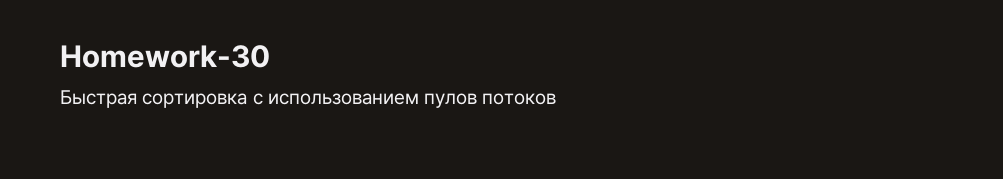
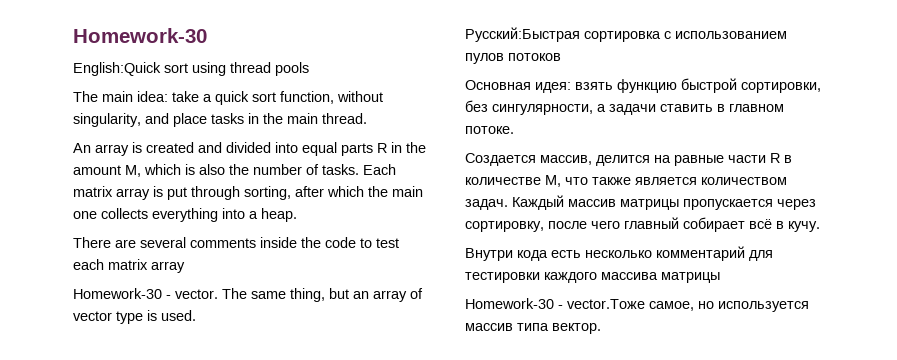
[60,90,137,108] Быстрая -> [73,62,309,76] [73,91,383,105] [73,113,367,127] [73,142,426,156] [73,164,396,177] [73,186,423,200] [73,208,297,222] [73,237,399,248] [73,259,185,273] [73,288,423,302] [73,310,196,324] [465,27,580,42] English:Quick sort using thread pools // The main idea: take a quick sort function, without singularity, and place tasks in the main thread. // An array is created and divided into equal parts R in the amount M, which is also the number of tasks. Each matrix array is put through sorting, after which the main one collects everything into a heap. // There are several comments inside the code to test each matrix array // Homework-30 - vector. The same thing, but an array of vector type is used. // Русский:Быстрая
(557, 99) none -> [465,78,821,93] [465,100,784,115] [465,126,514,134] [465,153,792,166] [465,175,787,187] [465,195,816,210] [465,217,820,232] [465,246,773,261] [465,272,720,283] [465,298,809,312] [465,323,601,334] // Основная идея: взять функцию быстрой сортировки, без сингулярности, а задачи ставить в главном потоке. // Создается массив, делится на равные части R в количестве M, что также является количеством задач. Каждый массив матрицы пропускается через сортировку, после чего главный собирает всё в кучу. // Внутри кода есть несколько комментарий для тестировки каждого массива матрицы // Homework-30 - vector.Тоже самое, но используется массив типа вектор.

